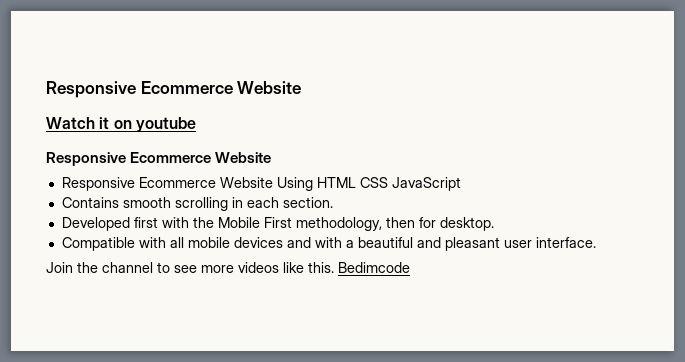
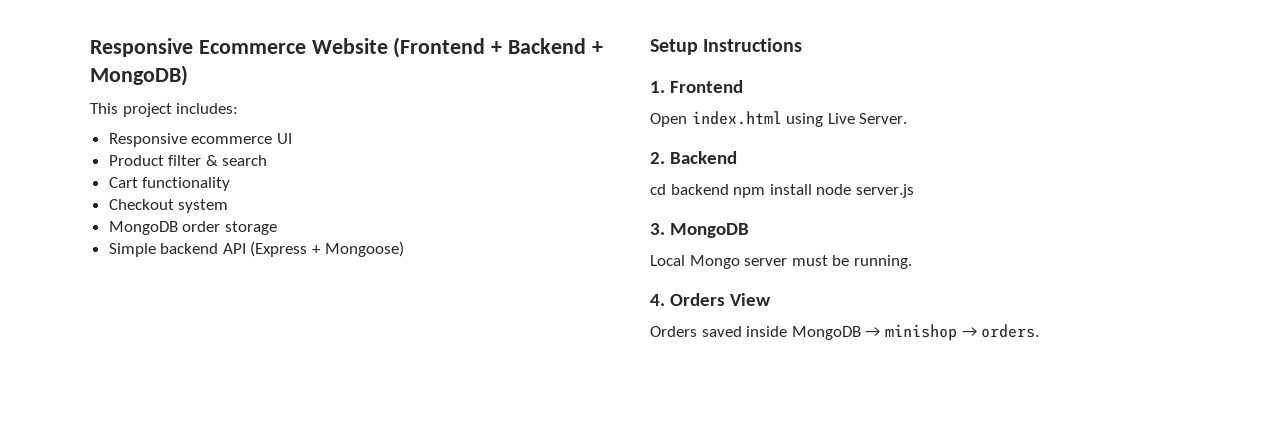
[46,81,302,98] [46,117,196,132] [46,152,272,166] [61,177,461,191] [61,197,333,211] [61,217,494,231] [61,237,596,251] [46,262,410,273] Responsive Ecommerce Website // Watch it on youtube // Responsive Ecommerce Website // Responsive Ecommerce Website Using HTML CSS JavaScript // Contains smooth scrolling in each section. // Developed first with the Mobile First methodology, then for desktop. // Compatible with all mobile devices and with a beautiful and pleasant user interface. // Join the channel to see more videos like this. Bedimcode -> [90,37,603,58] [90,65,188,86] [90,103,239,117] [108,133,292,147] [108,155,268,166] [108,177,231,191] [108,199,229,213] [108,221,277,235] [108,241,404,257] [650,38,803,55] [650,80,743,93] [650,111,908,127] [650,151,737,164] [650,184,914,198] [650,223,749,238] [650,255,912,269] [650,293,771,306] [650,324,1040,341] Responsive Ecommerce Website (Frontend + Backend + MongoDB) // This project includes: // Responsive ecommerce UI // Product filter & search // Cart functionality // Checkout system // MongoDB order storage // Simple backend API (Express + Mongoose) // Setup Instructions // 1. Frontend // Open index.html using Live Server. // 2. Backend // cd backend npm install node server.js // 3. MongoDB // Local Mongo server must be running. // 4. Orders View // Orders saved inside MongoDB → minishop → orders.

